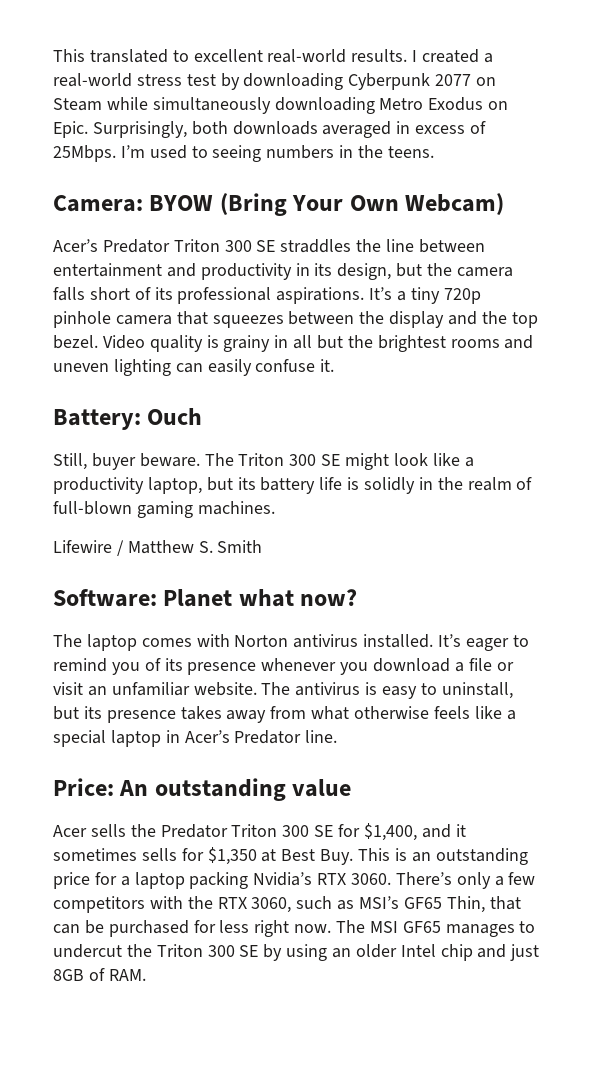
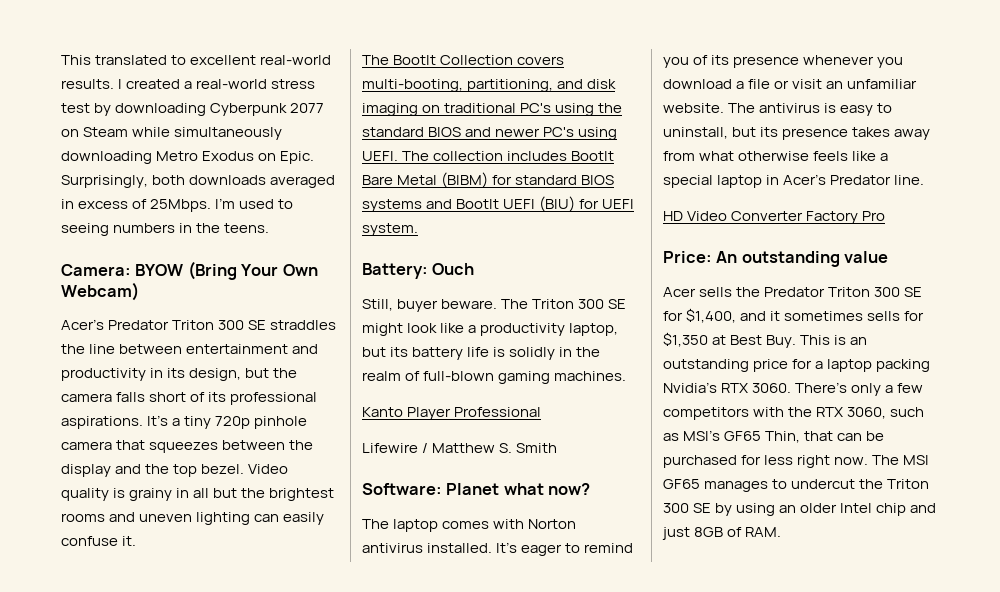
(335, 365) none -> [362,55,565,65] [362,79,617,92] [362,103,623,116] [362,127,618,140] [362,151,615,161] [362,172,615,188] [362,196,635,212] [362,223,418,236] // The BootIt Collection covers multi-booting, partitioning, and disk imaging on traditional PC's using the standard BIOS and newer PC's using UEFI. The collection includes BootIt Bare Metal (BIBM) for standard BIOS systems and BootIt UEFI (BIU) for UEFI system.
(275, 508) none -> [362,407,542,420] // Kanto Player Professional
(338, 736) none -> [663,211,886,224] // HD Video Converter Factory Pro

